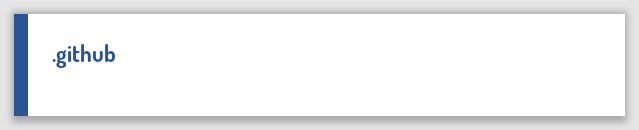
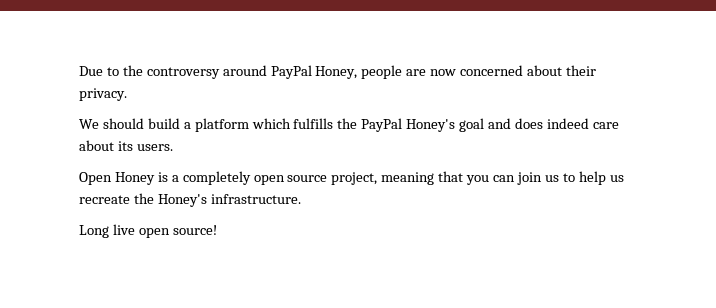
[52,44,116,68] .github -> [79,65,596,79] [79,88,127,101] [79,118,619,132] [79,140,173,151] [79,171,624,185] [79,193,301,207] [79,224,217,238] Due to the controversy around PayPal Honey, people are now concerned about their privacy. // We should build a platform which fulfills the PayPal Honey's goal and does indeed care about its users. // Open Honey is a completely open source project, meaning that you can join us to help us recreate the Honey's infrastructure. // Long live open source!

